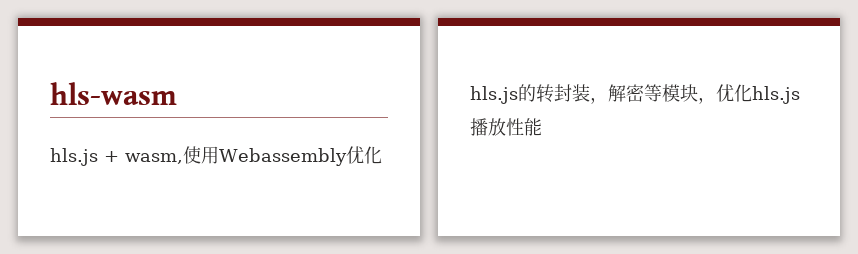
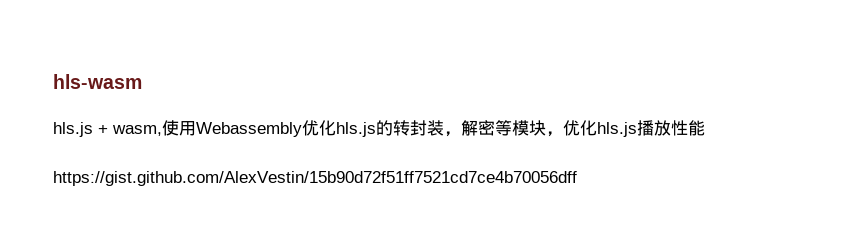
(542, 127) none -> [53,171,577,186] // https://gist.github.com/AlexVestin/15b90d72f51ff7521cd7ce4b70056dff

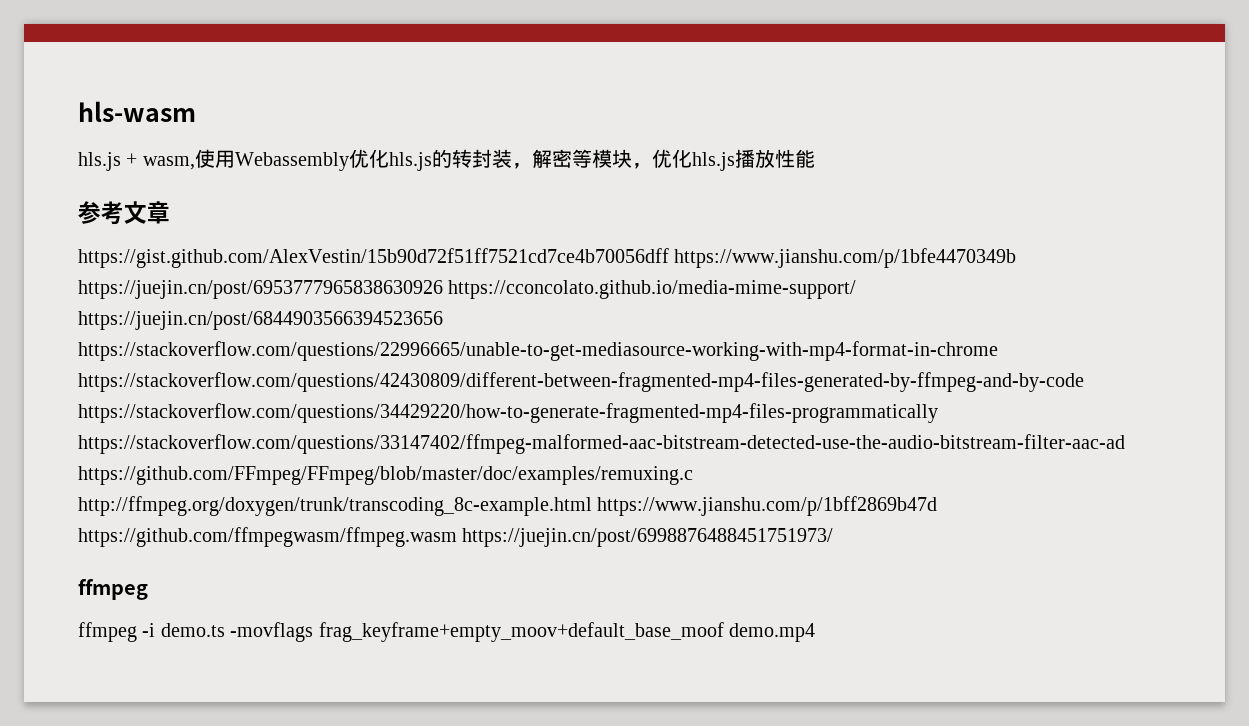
(705, 128) none -> [78,201,170,225] // 参考文章
(577, 178) none -> [674,248,1017,268] [78,280,857,299] [78,311,443,330] [78,341,998,361] [78,372,1084,392] [78,403,938,423] [78,434,1125,454] [78,466,693,485] [78,496,938,516] [78,527,834,547] [78,579,148,600] [78,622,815,642] https://www.jianshu.com/p/1bfe4470349b https://juejin.cn/post/6953777965838630926 https://cconcolato.github.io/media-mime-support/ https://juejin.cn/post/6844903566394523656 https://stackoverflow.com/questions/22996665/unable-to-get-mediasource-working-with-mp4-format-in-chrome https://stackoverflow.com/questions/42430809/different-between-fragmented-mp4-files-generated-by-ffmpeg-and-by-code https://stackoverflow.com/questions/34429220/how-to-generate-fragmented-mp4-files-programmatically https://stackoverflow.com/questions/33147402/ffmpeg-malformed-aac-bitstream-detected-use-the-audio-bitstream-filter-aac-ad https://github.com/FFmpeg/FFmpeg/blob/master/doc/examples/remuxing.c http://ffmpeg.org/doxygen/trunk/transcoding_8c-example.html https://www.jianshu.com/p/1bff2869b47d https://github.com/ffmpegwasm/ffmpeg.wasm https://juejin.cn/post/6998876488451751973/ // ffmpeg // ffmpeg -i demo.ts -movflags frag_keyframe+empty_moov+default_base_moof demo.mp4

